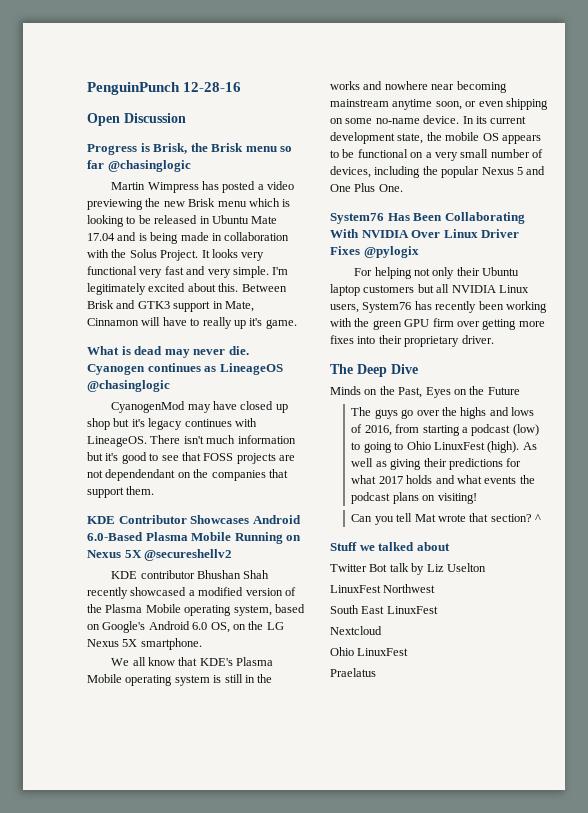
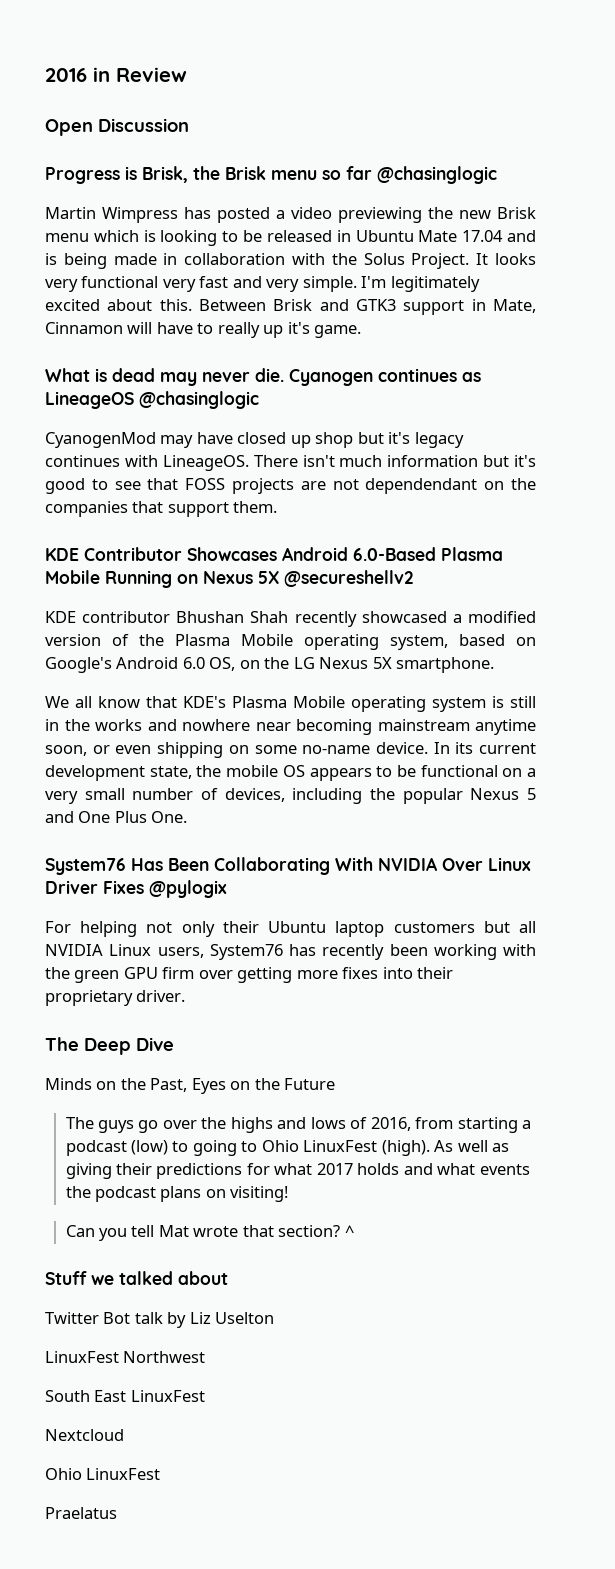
[87,82,242,95] PenguinPunch 12-28-16 -> [45,67,187,82] 2016 in Review

